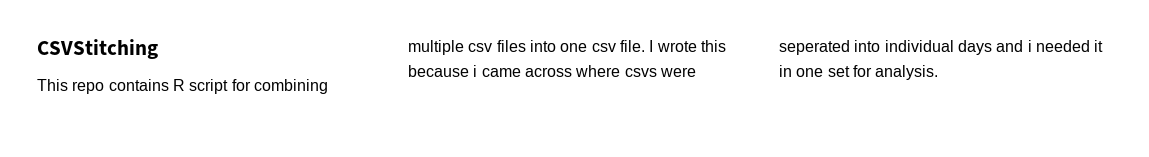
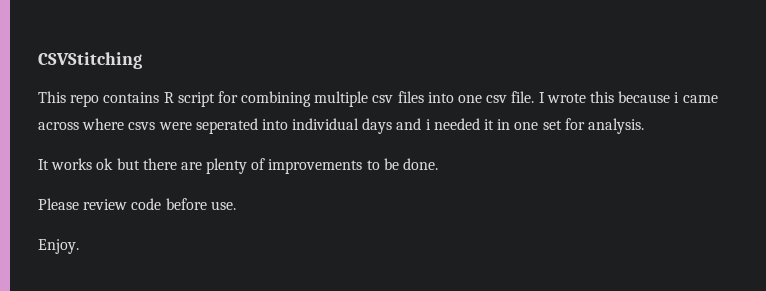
(939, 72) none -> [38,158,439,174] [38,198,236,210] [38,239,79,254] // It works ok but there are plenty of improvements to be done. // Please review code before use. // Enjoy.

